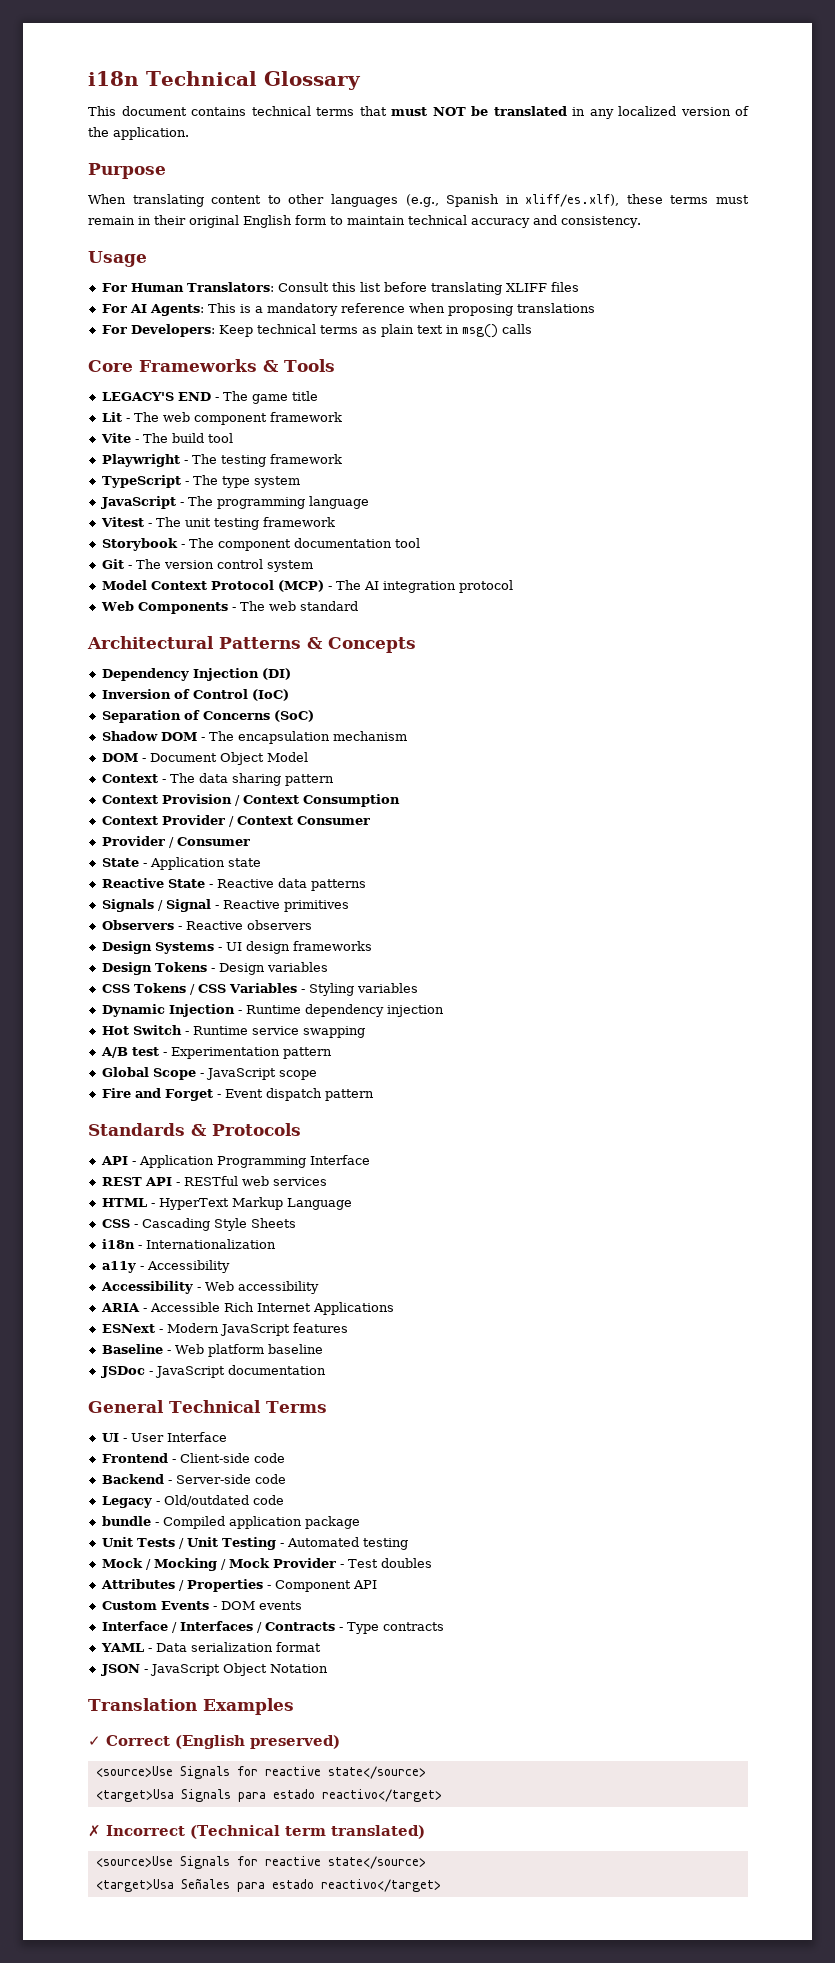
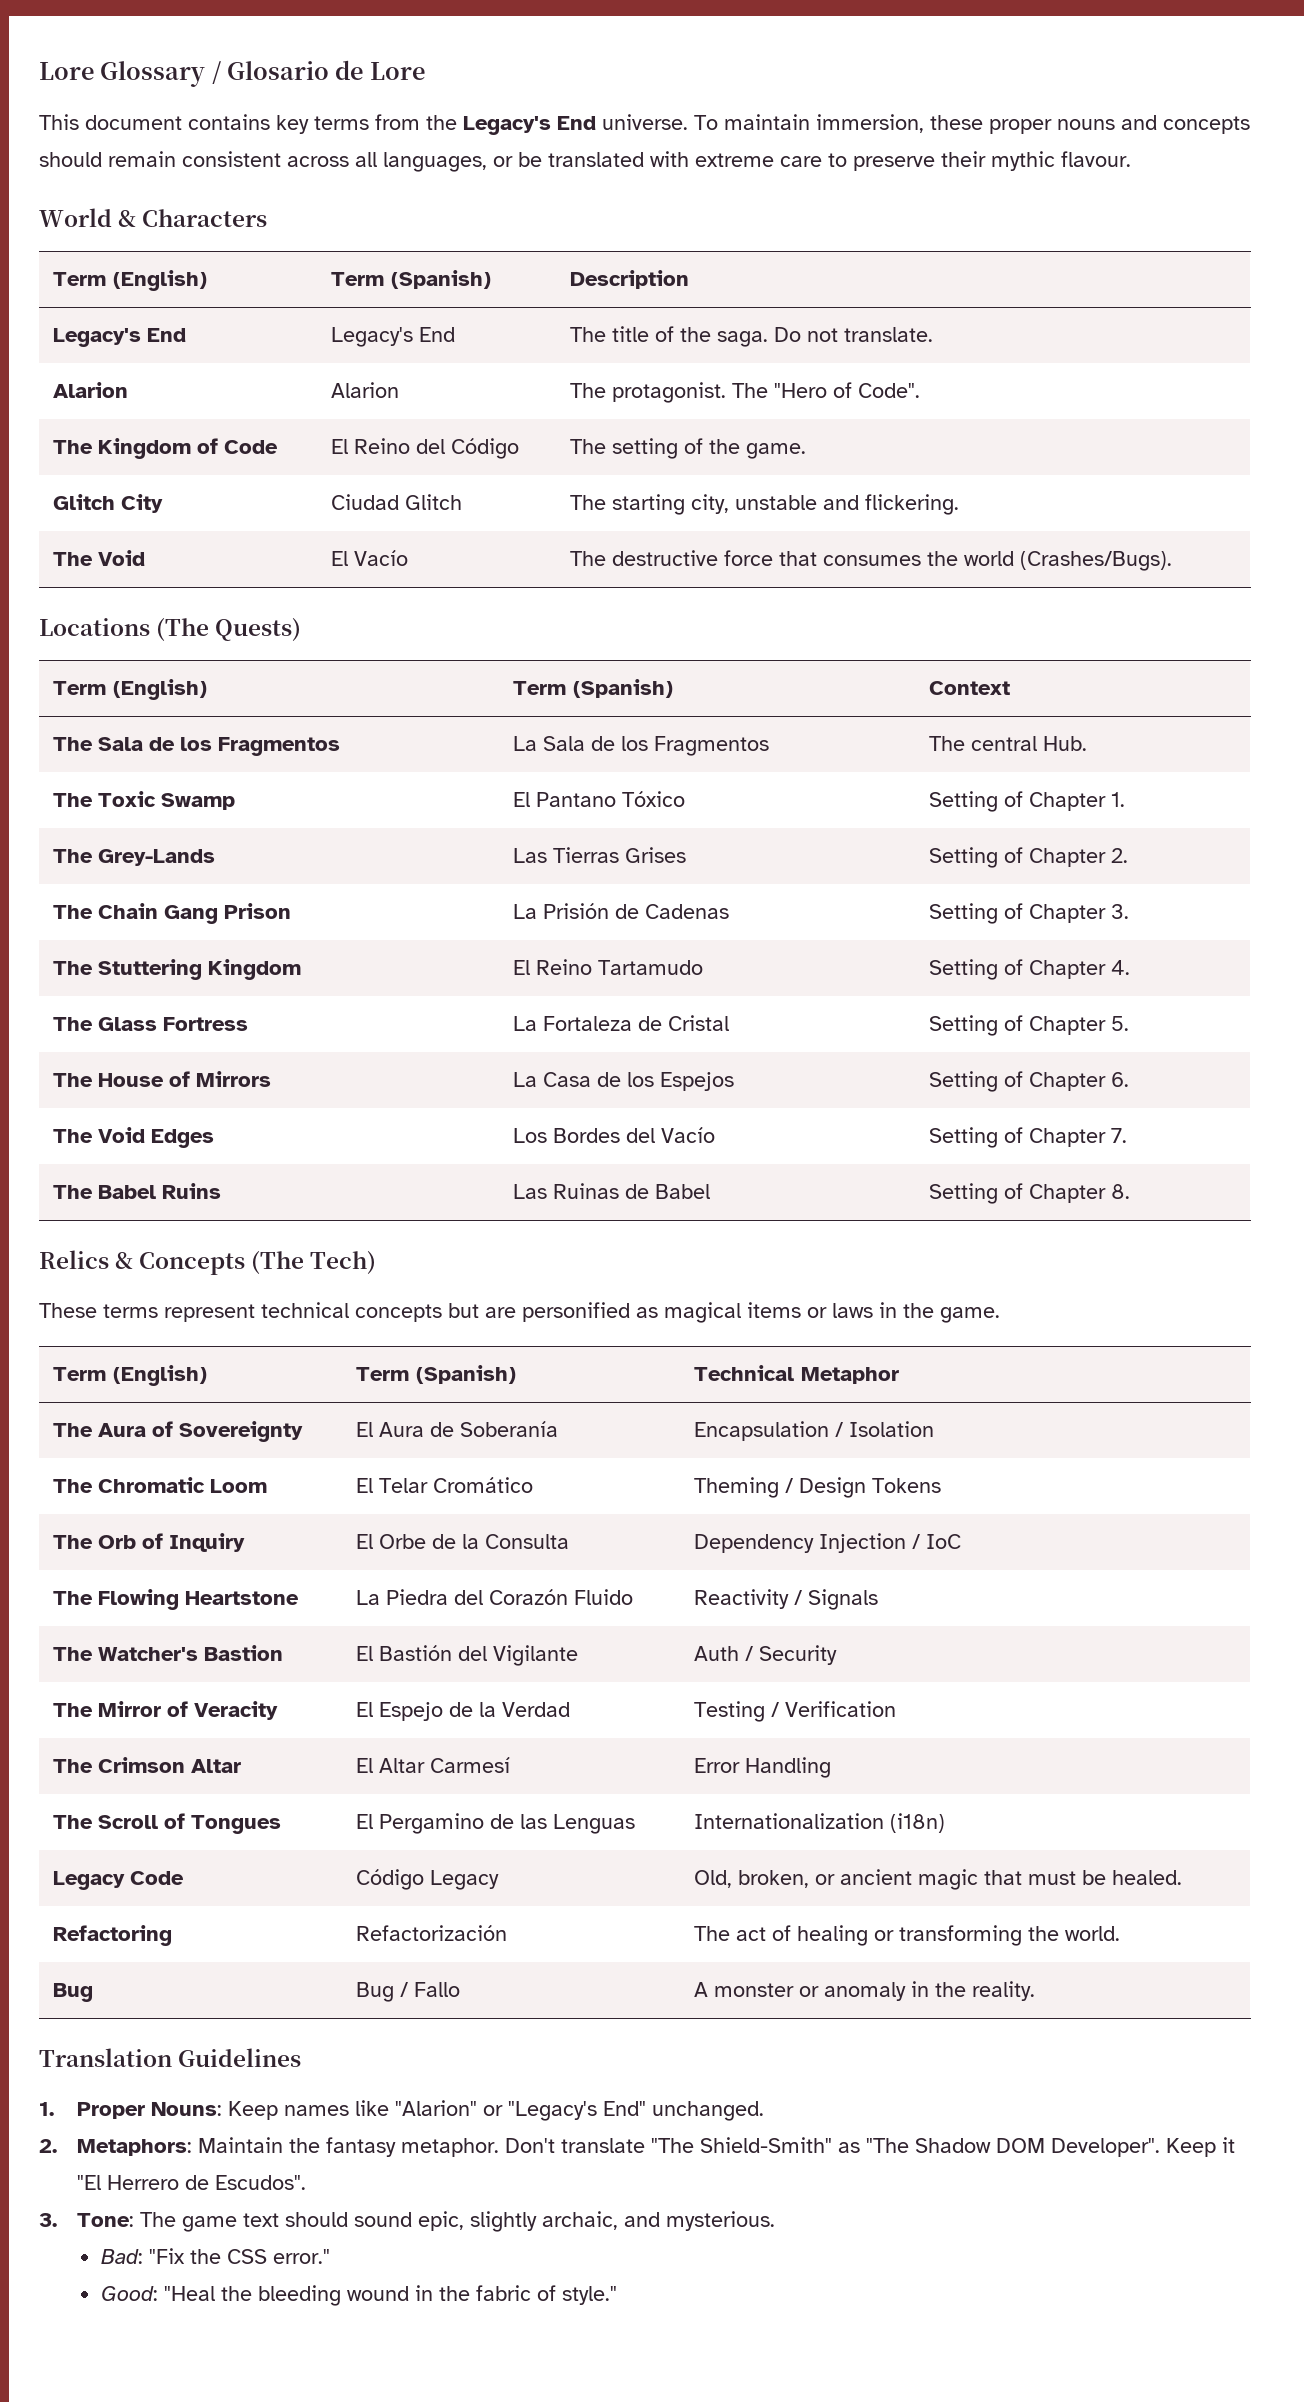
[88,71,257,86] i18n Technical -> [39,62,94,80] Lore
(361, 80) none -> [211,60,425,84] / Glosario de Lore
[251,106,749,119] [88,127,189,140] [88,163,166,179] [88,194,750,207] [88,215,641,228] [88,251,147,267] [101,282,579,295] [101,303,595,316] [101,324,532,338] [88,359,335,372] [101,391,318,404] [101,412,342,425] [100,433,233,443] [101,454,342,467] [101,475,300,488] [100,496,369,509] [100,517,335,530] [101,538,420,551] [101,559,313,572] [101,580,513,593] [100,601,358,614] [87,636,416,653] [101,668,291,681] [101,689,289,701] [101,710,314,723] [101,731,407,744] [101,752,308,765] [101,773,334,786] [101,794,400,807] [101,815,370,827] [101,836,250,848] [101,857,261,870] [101,878,366,891] [101,899,349,912] [101,920,312,930] [101,941,372,954] [101,962,328,975] [101,983,418,996] [101,1004,444,1017] [101,1025,365,1038] [100,1047,332,1059] [101,1067,317,1080] [101,1088,374,1101] [88,1123,301,1136] [100,1155,370,1168] [101,1176,327,1186] [101,1197,352,1210] [101,1218,296,1231] [101,1239,276,1249] [101,1260,230,1273] [100,1281,319,1294] [100,1302,394,1315] [101,1323,348,1336] [101,1344,323,1357] [100,1365,326,1378] [88,1400,327,1413] [101,1432,227,1442] [101,1453,285,1463] [101,1474,286,1484] [101,1495,284,1508] [101,1516,360,1529] [101,1537,408,1550] [101,1558,432,1571] [100,1579,377,1592] [101,1601,302,1610] [101,1621,444,1634] [100,1642,321,1652] [100,1663,328,1676] [88,1698,294,1715] [88,1735,340,1749] [95,1766,426,1779] [95,1789,442,1802] [88,1825,425,1839] [95,1856,426,1869] [95,1878,441,1892] technical terms that must NOT be translated in any localized version of the application. // Purpose // When translating content to other languages (e.g., Spanish in xliff/es.xlf), these terms must remain in their original English form to maintain technical accuracy and consistency. // Usage // For Human Translators: Consult this list before translating XLIFF files // For AI Agents: This is a mandatory reference when proposing translations // For Developers: Keep technical terms as plain text in msg() calls // Core Frameworks & Tools // LEGACY'S END - The game title // Lit - The web component framework // Vite - The build tool // Playwright - The testing framework // TypeScript - The type system // JavaScript - The programming language // Vitest - The unit testing framework // Storybook - The component documentation tool // Git - The version control system // Model Context Protocol (MCP) - The AI integration protocol // Web Components - The web standard // Architectural Patterns & Concepts // Dependency Injection (DI) // Inversion of Control (IoC) // Separation of Concerns (SoC) // Shadow DOM - The encapsulation mechanism // DOM - Document Object Model // Context - The data sharing pattern // Context Provision / Context Consumption // Context Provider / Context Consumer // Provider / Consumer // State - Application state // Reactive State - Reactive data patterns // Signals / Signal - Reactive primitives // Observers - Reactive observers // Design Systems - UI design frameworks // Design Tokens - Design variables // CSS Tokens / CSS Variables - Styling variables // Dynamic Injection - Runtime dependency injection // Hot Switch - Runtime service swapping // A/B test - Experimentation pattern // Global Scope - JavaScript scope // Fire and Forget - Event dispatch pattern // Standards & Protocols // API - Application Programming Interface // REST API - RESTful web services // HTML - HyperText Markup Language // CSS - Cascading Style Sheets // i18n - Internationalization // a11y - Accessibility // Accessibility - Web accessibility // ARIA - Accessible Rich Internet Applications // ESNext - Modern JavaScript features // Baseline - Web platform baseline // JSDoc - JavaScript documentation // General Technical Terms // UI - User Interface // Frontend - Client-side code // Backend - Server-side code // Legacy - Old/outdated code // bundle - Compiled application package // Unit Tests / Unit Testing - Automated testing // Mock / Mocking / Mock Provider - Test doubles // Attributes / Properties - Component API // Custom Events - DOM events // Interface / Interfaces / Contracts - Type contracts // YAML - Data serialization format // JSON - JavaScript Object Notation // Translation Examples // ✓ Correct (English preserved) // <source>Use Signals for reactive state</source> // <target>Usa Signals para estado reactivo</target> // ✗ Incorrect (Technical term translated) // <source>Use Signals for reactive state</source> // <target>Usa Señales para estado reactivo</target> -> [276,114,1250,135] [39,151,1131,172] [39,208,268,227] [52,270,207,291] [330,270,491,289] [569,270,689,289] [52,328,186,347] [330,327,455,347] [569,326,933,347] [52,382,128,398] [330,382,399,398] [569,382,920,403] [52,438,278,459] [330,438,519,459] [569,438,806,459] [52,494,163,513] [330,494,462,510] [569,494,959,515] [52,550,145,566] [330,550,408,566] [569,550,1172,571] [39,617,302,641] [52,679,207,700] [512,679,673,698] [928,681,1010,695] [52,737,340,756] [512,736,769,756] [928,736,1087,751] [52,791,235,810] [512,791,685,807] [928,791,1125,812] [52,849,215,866] [512,847,686,863] [928,847,1128,868] [52,903,291,924] [512,903,729,919] [928,903,1129,924] [52,959,301,980] [512,959,703,975] [928,959,1130,980] [52,1017,248,1031] [512,1015,729,1031] [928,1015,1129,1036] [52,1071,271,1087] [512,1072,734,1091] [928,1071,1129,1092] [52,1127,214,1148] [512,1127,715,1143] [928,1127,1127,1148] [52,1183,221,1199] [512,1183,710,1199] [928,1183,1130,1204] [39,1250,377,1275] [39,1302,1000,1323] [52,1365,207,1386] [355,1365,516,1384] [693,1365,899,1384] [52,1421,303,1442] [355,1421,558,1437] [693,1421,934,1441] [52,1477,267,1493] [355,1477,533,1493] [693,1477,941,1498] [52,1533,245,1552] [355,1534,569,1549] [693,1533,961,1553] [52,1589,299,1610] [355,1589,633,1605] [693,1589,878,1610] [52,1645,283,1661] [355,1645,578,1666] [693,1645,837,1665] [52,1701,278,1720] [355,1702,570,1721] [693,1701,896,1722] [52,1757,241,1773] [355,1757,510,1773] [693,1757,831,1778] [52,1813,281,1834] [355,1813,635,1834] [693,1813,945,1833] [52,1871,184,1890] [355,1869,499,1890] [693,1869,1182,1890] [52,1925,172,1946] [355,1925,507,1941] [693,1925,1120,1946] [52,1983,93,2002] [355,1982,460,2002] [693,1981,1035,2001] [39,2048,302,2067] [39,2100,764,2121] [39,2137,1235,2157] [76,2175,306,2190] [39,2211,775,2232] [101,2248,331,2264] [101,2285,618,2306] key terms from the Legacy's End universe. To maintain immersion, these proper nouns and concepts should remain consistent across all languages, or be translated with extreme care to preserve their mythic flavour. // World & Characters // Term (English) | Term (Spanish) | Description // Legacy's End | Legacy's End | The title of the saga. Do not translate. // Alarion | Alarion | The protagonist. The "Hero of Code". // The Kingdom of Code | El Reino del Código | The setting of the game. // Glitch City | Ciudad Glitch | The starting city, unstable and flickering. // The Void | El Vacío | The destructive force that consumes the world (Crashes/Bugs). // Locations (The Quests) // Term (English) | Term (Spanish) | Context // The Sala de los Fragmentos | La Sala de los Fragmentos | The central Hub. // The Toxic Swamp | El Pantano Tóxico | Setting of Chapter 1. // The Grey-Lands | Las Tierras Grises | Setting of Chapter 2. // The Chain Gang Prison | La Prisión de Cadenas | Setting of Chapter 3. // The Stuttering Kingdom | El Reino Tartamudo | Setting of Chapter 4. // The Glass Fortress | La Fortaleza de Cristal | Setting of Chapter 5. // The House of Mirrors | La Casa de los Espejos | Setting of Chapter 6. // The Void Edges | Los Bordes del Vacío | Setting of Chapter 7. // The Babel Ruins | Las Ruinas de Babel | Setting of Chapter 8. // Relics & Concepts (The Tech) // These terms represent technical concepts but are personified as magical items or laws in the game. // Term (English) | Term (Spanish) | Technical Metaphor // The Aura of Sovereignty | El Aura de Soberanía | Encapsulation / Isolation // The Chromatic Loom | El Telar Cromático | Theming / Design Tokens // The Orb of Inquiry | El Orbe de la Consulta | Dependency Injection / IoC // The Flowing Heartstone | La Piedra del Corazón Fluido | Reactivity / Signals // The Watcher's Bastion | El Bastión del Vigilante | Auth / Security // The Mirror of Veracity | El Espejo de la Verdad | Testing / Verification // The Crimson Altar | El Altar Carmesí | Error Handling // The Scroll of Tongues | El Pergamino de las Lenguas | Internationalization (i18n) // Legacy Code | Código Legacy | Old, broken, or ancient magic that must be healed. // Refactoring | Refactorización | The act of healing or transforming the world. // Bug | Bug / Fallo | A monster or anomaly in the reality. // Translation Guidelines // 1. Proper Nouns: Keep names like "Alarion" or "Legacy's End" unchanged. // 2. Metaphors: Maintain the fantasy metaphor. Don't translate "The Shield-Smith" as "The Shadow DOM Developer". Keep it "El Herrero de Escudos". // 3. Tone: The game text should sound epic, slightly archaic, and mysterious. // Bad: "Fix the CSS error." // Good: "Heal the bleeding wound in the fabric of style."

